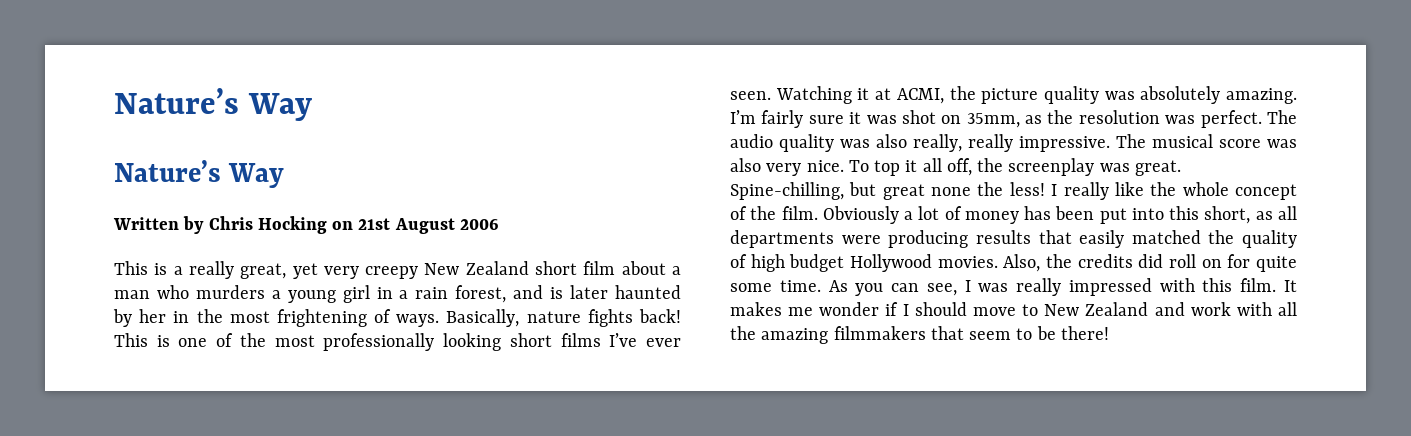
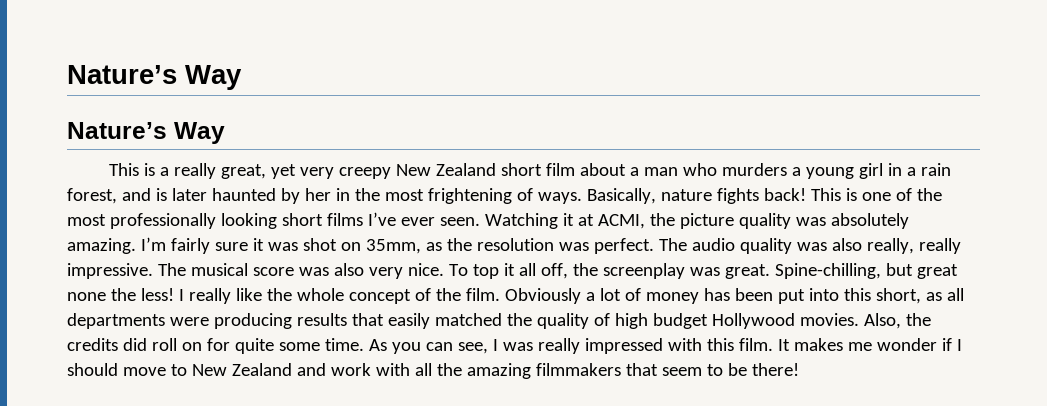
[113,216,499,234] // Written by Chris Hocking on 21st August 2006 -> (225, 133) none

